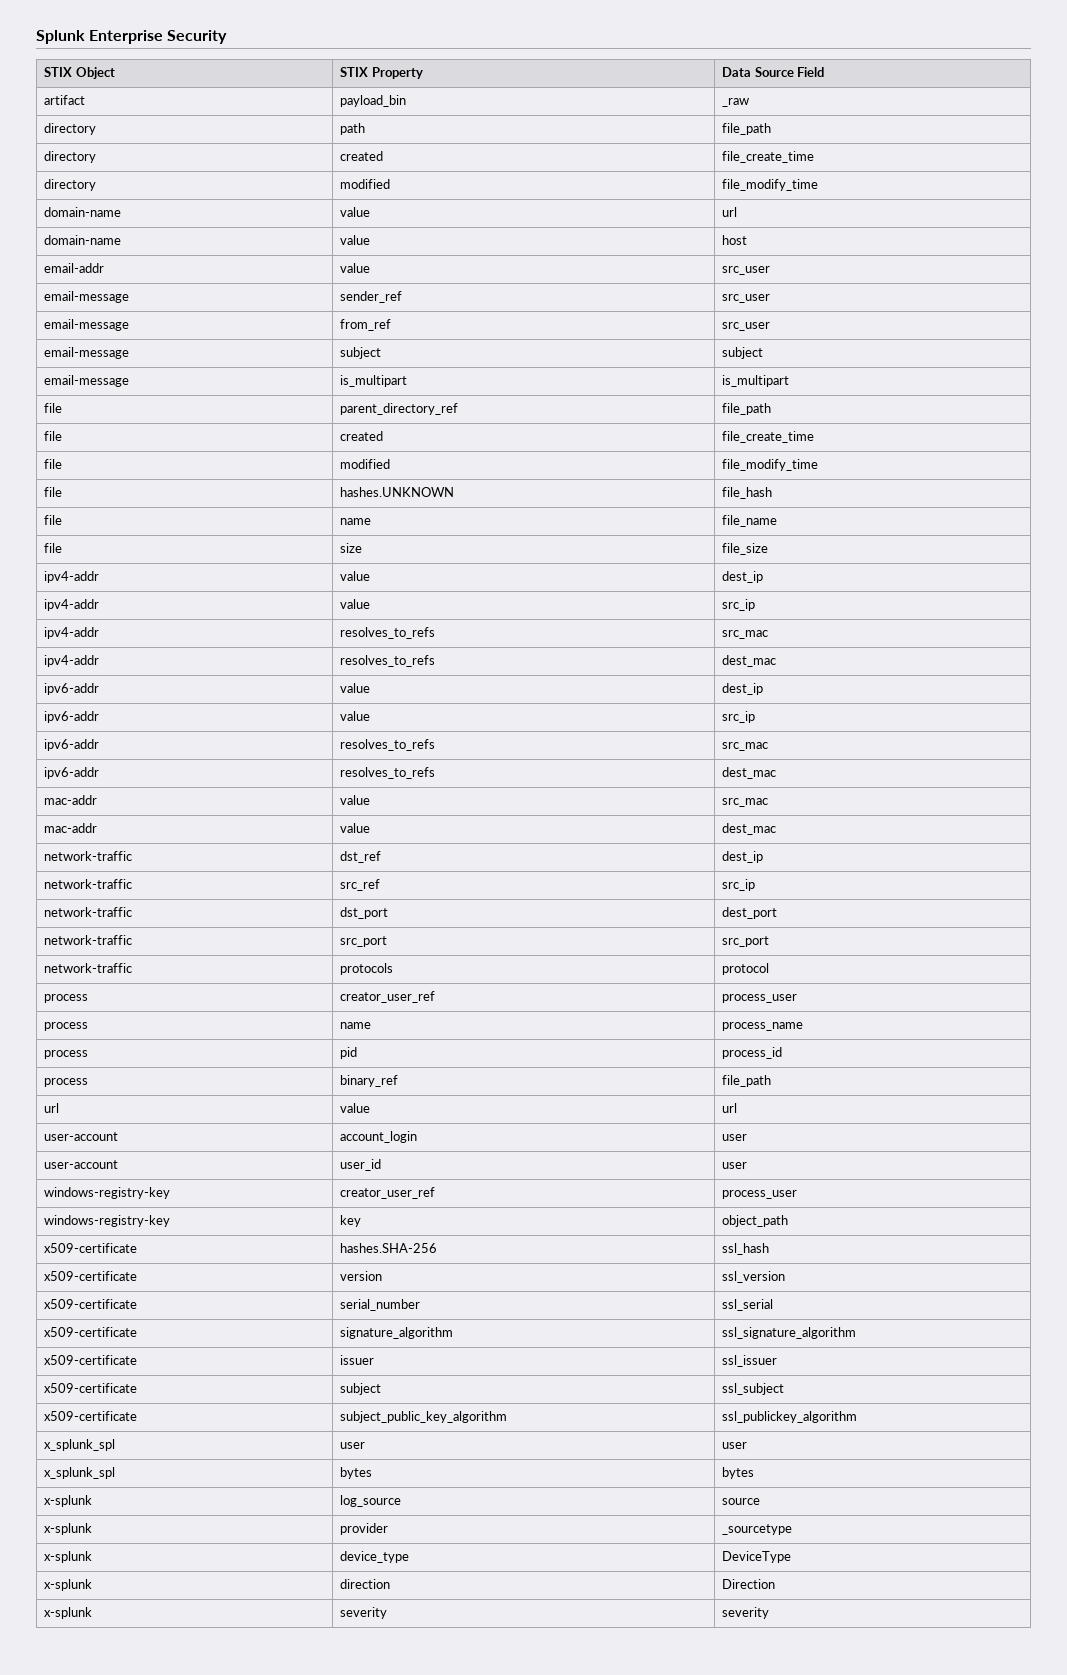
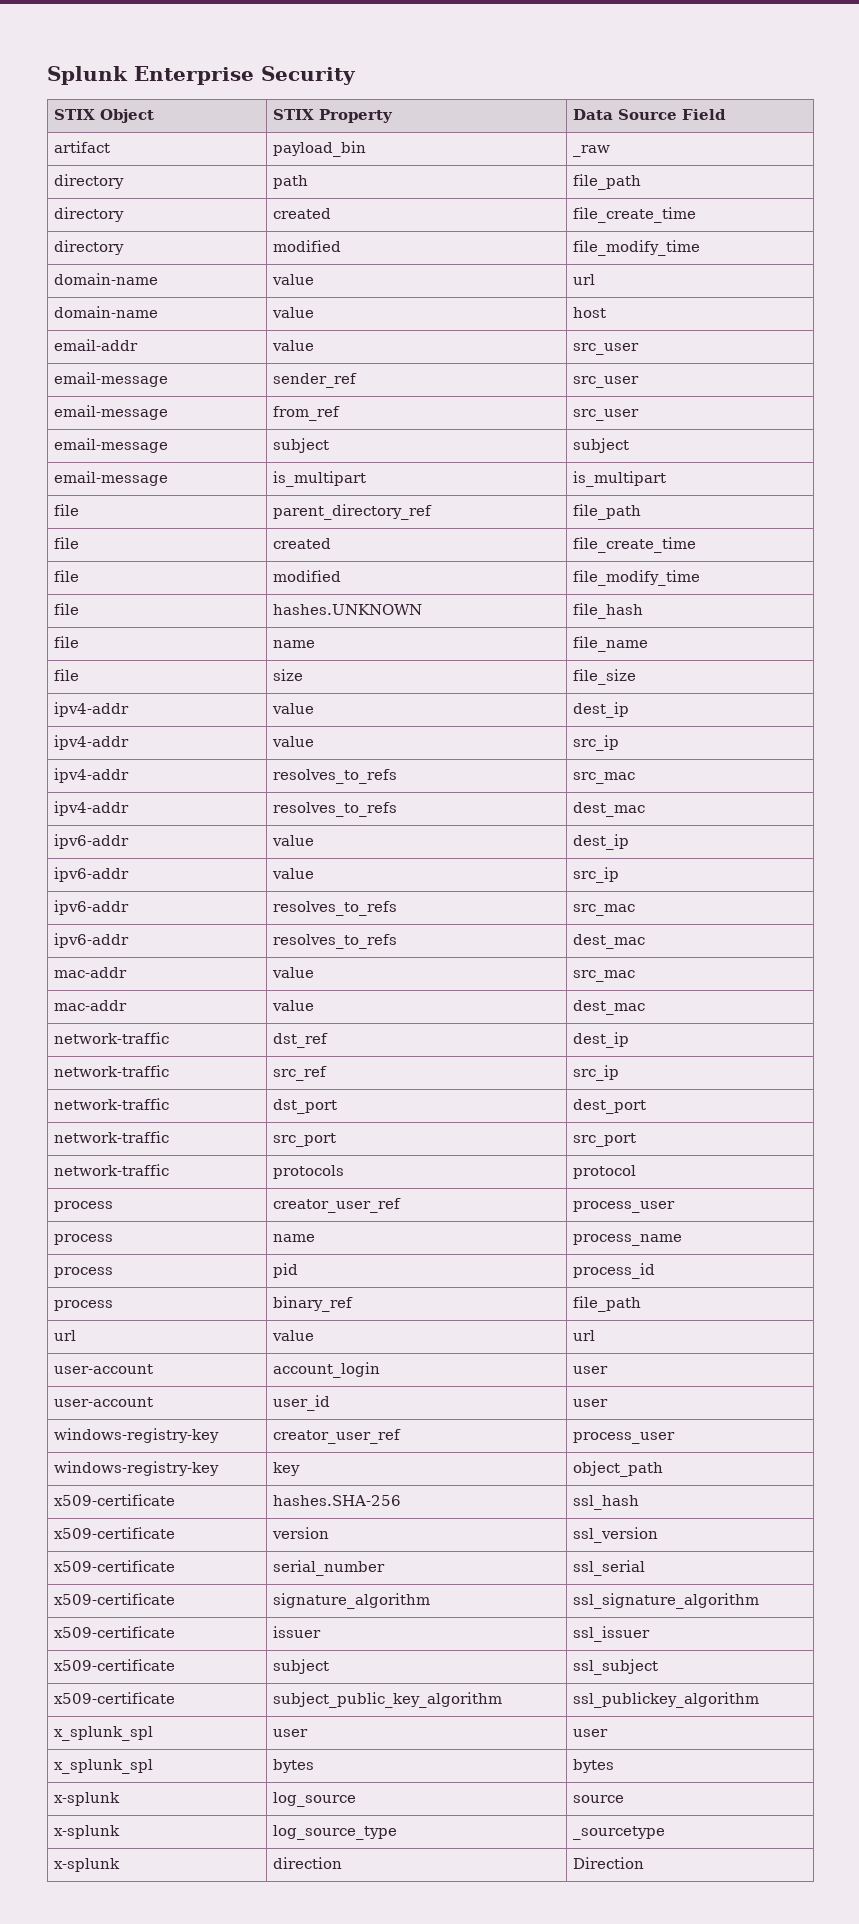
[340,1523,389,1535] provider -> [272,1825,397,1840] log_source_type
[44,1551,93,1563] [340,1551,410,1563] [722,1551,792,1563] // x-splunk | device_type | DeviceType -> (665, 1833) none
[44,1607,93,1619] [340,1607,388,1619] [722,1607,770,1619] // x-splunk | severity | severity -> (644, 1863) none

